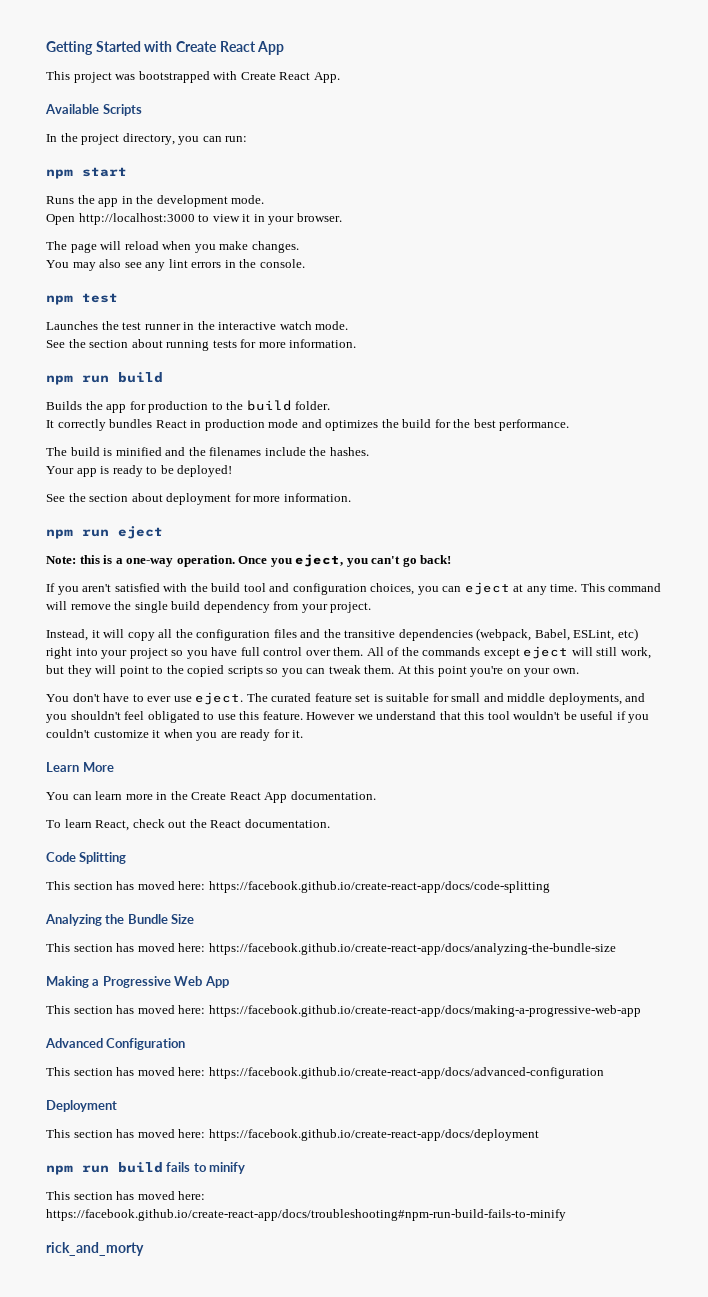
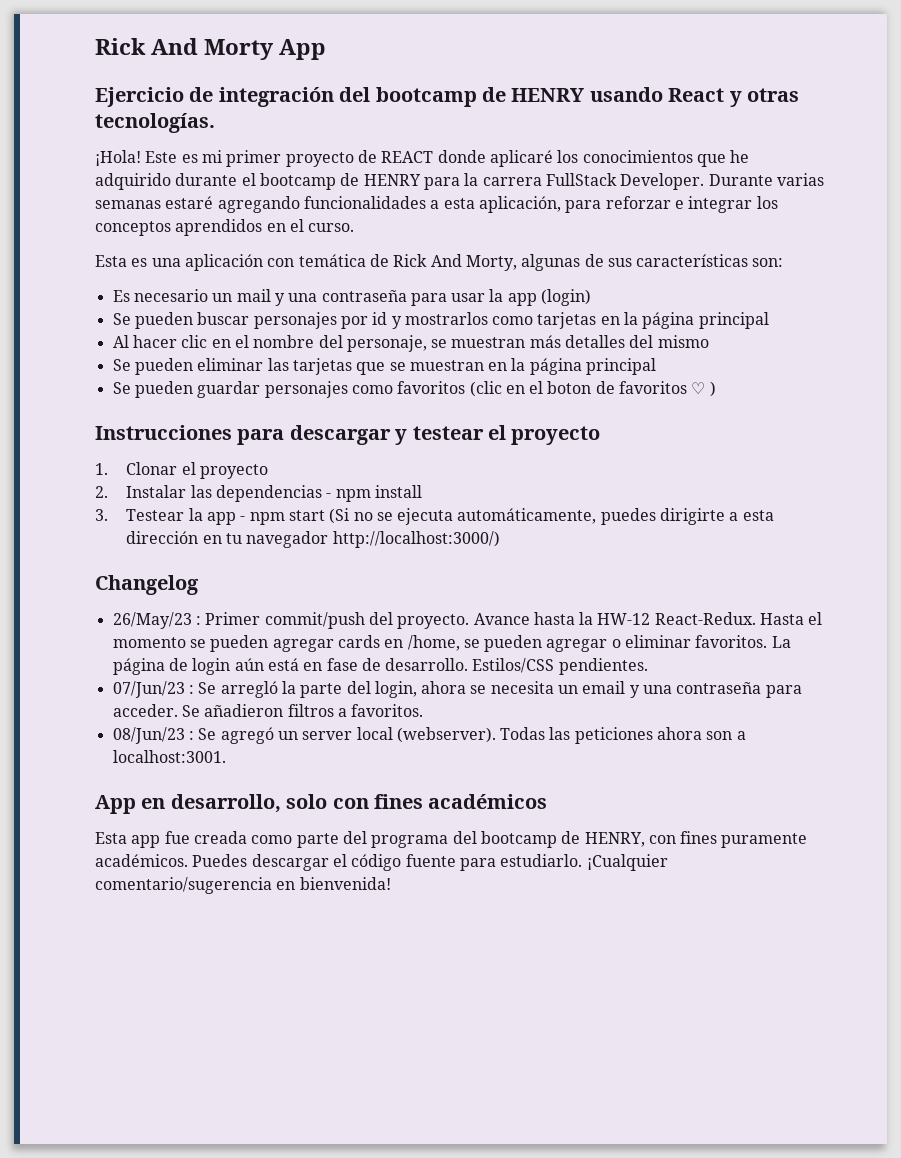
[46,41,285,55] [46,71,340,83] [45,104,142,116] [46,133,248,145] [46,167,127,179] [46,195,265,207] [46,213,342,225] [46,241,299,253] [46,259,305,271] [46,293,118,305] [46,321,349,330] [46,339,357,351] [46,372,163,385] [46,400,331,413] [46,419,570,431] [46,447,369,456] [46,465,233,477] [46,493,351,505] [46,526,163,539] [46,554,452,567] [46,582,662,595] [46,601,372,613] [46,628,638,641] [46,646,651,659] [46,665,579,677] [46,692,646,705] [46,711,650,723] [46,729,304,741] [46,762,114,772] [46,791,376,803] [46,819,330,831] [46,852,127,864] [46,881,550,893] [45,914,195,926] [46,943,616,955] [46,976,229,988] [46,1005,641,1017] [45,1038,186,1050] [46,1067,604,1079] [46,1100,117,1112] [46,1129,539,1141] [46,1162,246,1175] [46,1191,206,1200] [46,1209,566,1221] [46,1242,144,1256] Getting Started with Create React App // This project was bootstrapped with Create React App. // Available Scripts // In the project directory, you can run: // npm start // Runs the app in the development mode. // Open http://localhost:3000 to view it in your browser. // The page will reload when you make changes. // You may also see any lint errors in the console. // npm test // Launches the test runner in the interactive watch mode. // See the section about running tests for more information. // npm run build // Builds the app for production to the build folder. // It correctly bundles React in production mode and optimizes the build for the best performance. // The build is minified and the filenames include the hashes. // Your app is ready to be deployed! // See the section about deployment for more information. // npm run eject // Note: this is a one-way operation. Once you eject, you can't go back! // If you aren't satisfied with the build tool and configuration choices, you can eject at any time. This command will remove the single build dependency from your project. // Instead, it will copy all the configuration files and the transitive dependencies (webpack, Babel, ESLint, etc) right into your project so you have full control over them. All of the commands except eject will still work, but they will point to the copied scripts so you can tweak them. At this point you're on your own. // You don't have to ever use eject. The curated feature set is suitable for small and middle deployments, and you shouldn't feel obligated to use this feature. However we understand that this tool wouldn't be useful if you couldn't customize it when you are ready for it. // Learn More // You can learn more in the Create React App documentation. // To learn React, check out the React documentation. // Code Splitting // This section has moved here: https://facebook.github.io/create-react-app/docs/code-splitting // Analyzing the Bundle Size // This section has moved here: https://facebook.github.io/create-react-app/docs/analyzing-the-bundle-size // Making a Progressive Web App // This section has moved here: https://facebook.github.io/create-react-app/docs/making-a-progressive-web-app // Advanced Configuration // This section has moved here: https://facebook.github.io/create-react-app/docs/advanced-configuration // Deployment // This section has moved here: https://facebook.github.io/create-react-app/docs/deployment // npm run build fails to minify // This section has moved here: https://facebook.github.io/create-react-app/docs/troubleshooting#npm-run-build-fails-to-minify // rick_and_morty -> [95,38,327,60] [95,87,799,107] [95,113,215,133] [95,150,750,167] [95,173,824,190] [95,196,778,213] [95,219,355,236] [95,254,784,271] [112,289,592,306] [112,312,769,329] [112,335,709,352] [112,358,657,375] [112,381,716,398] [95,425,601,445] [95,462,268,479] [95,485,422,502] [95,508,774,525] [126,531,500,548] [95,575,199,595] [112,612,823,629] [112,635,791,652] [112,658,648,675] [112,681,802,698] [112,704,424,717] [112,727,746,744] [112,750,226,763] [95,794,548,814] [95,831,808,848] [95,854,668,871] [95,877,391,894] Rick And Morty App // Ejercicio de integración del bootcamp de HENRY usando React y otras tecnologías. // ¡Hola! Este es mi primer proyecto de REACT donde aplicaré los conocimientos que he adquirido durante el bootcamp de HENRY para la carrera FullStack Developer. Durante varias semanas estaré agregando funcionalidades a esta aplicación, para reforzar e integrar los conceptos aprendidos en el curso. // Esta es una aplicación con temática de Rick And Morty, algunas de sus características son: // Es necesario un mail y una contraseña para usar la app (login) // Se pueden buscar personajes por id y mostrarlos como tarjetas en la página principal // Al hacer clic en el nombre del personaje, se muestran más detalles del mismo // Se pueden eliminar las tarjetas que se muestran en la página principal // Se pueden guardar personajes como favoritos (clic en el boton de favoritos ♡ ) // Instrucciones para descargar y testear el proyecto // 1. Clonar el proyecto // 2. Instalar las dependencias - npm install // 3. Testear la app - npm start (Si no se ejecuta automáticamente, puedes dirigirte a esta dirección en tu navegador http://localhost:3000/) // Changelog // 26/May/23 : Primer commit/push del proyecto. Avance hasta la HW-12 React-Redux. Hasta el momento se pueden agregar cards en /home, se pueden agregar o eliminar favoritos. La página de login aún está en fase de desarrollo. Estilos/CSS pendientes. // 07/Jun/23 : Se arregló la parte del login, ahora se necesita un email y una contraseña para acceder. Se añadieron filtros a favoritos. // 08/Jun/23 : Se agregó un server local (webserver). Todas las peticiones ahora son a localhost:3001. // App en desarrollo, solo con fines académicos // Esta app fue creada como parte del programa del bootcamp de HENRY, con fines puramente académicos. Puedes descargar el código fuente para estudiarlo. ¡Cualquier comentario/sugerencia en bienvenida!

